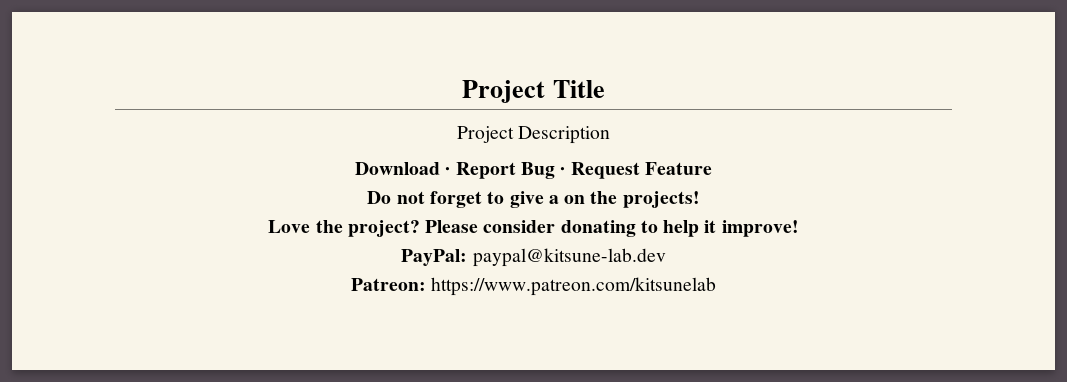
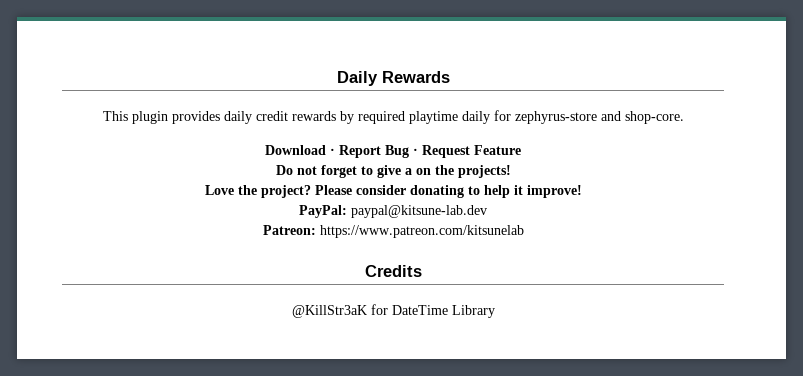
[462,80,605,103] [456,126,611,144] Project Title // Project Description -> [336,71,450,86] [102,110,684,124] Daily Rewards // This plugin provides daily credit rewards by required playtime daily for zephyrus-store and shop-core.
(717, 286) none -> [364,265,422,277] [291,304,495,318] // Credits // @KillStr3aK for DateTime Library

